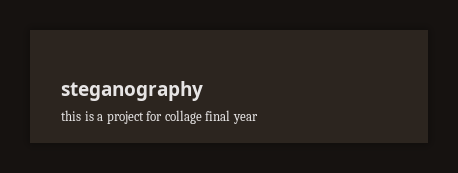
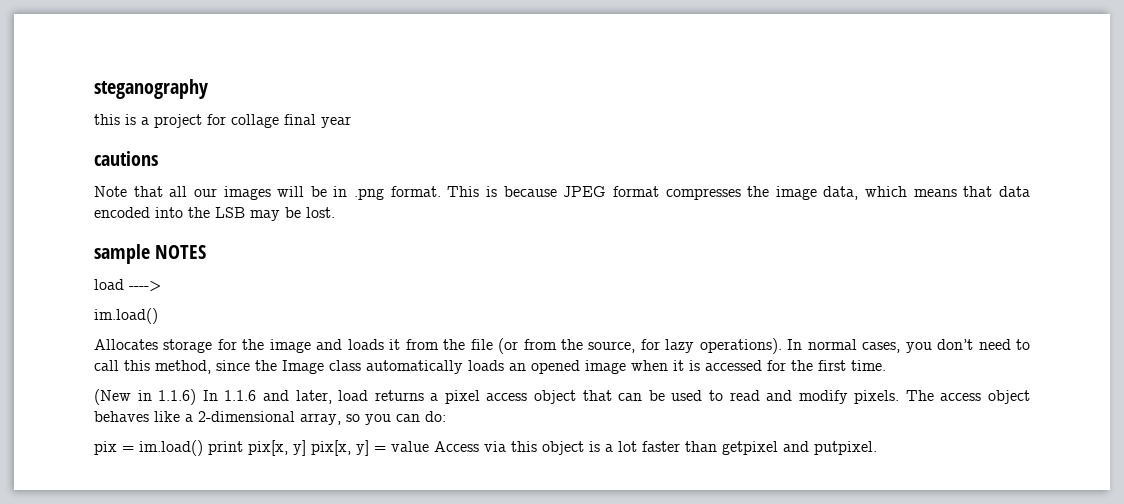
(258, 119) none -> [94,151,158,166] [94,186,1030,200] [94,207,335,221] [94,244,207,264] [94,279,161,292] [94,308,158,324] [94,338,1031,354] [94,360,886,374] [94,389,1031,405] [94,411,446,425] [94,440,877,456] // cautions // Note that all our images will be in .png format. This is because JPEG format compresses the image data, which means that data encoded into the LSB may be lost. // sample NOTES // load ----> // im.load() // Allocates storage for the image and loads it from the file (or from the source, for lazy operations). In normal cases, you don’t need to call this method, since the Image class automatically loads an opened image when it is accessed for the first time. // (New in 1.1.6) In 1.1.6 and later, load returns a pixel access object that can be used to read and modify pixels. The access object behaves like a 2-dimensional array, so you can do: // pix = im.load() print pix[x, y] pix[x, y] = value Access via this object is a lot faster than getpixel and putpixel.

